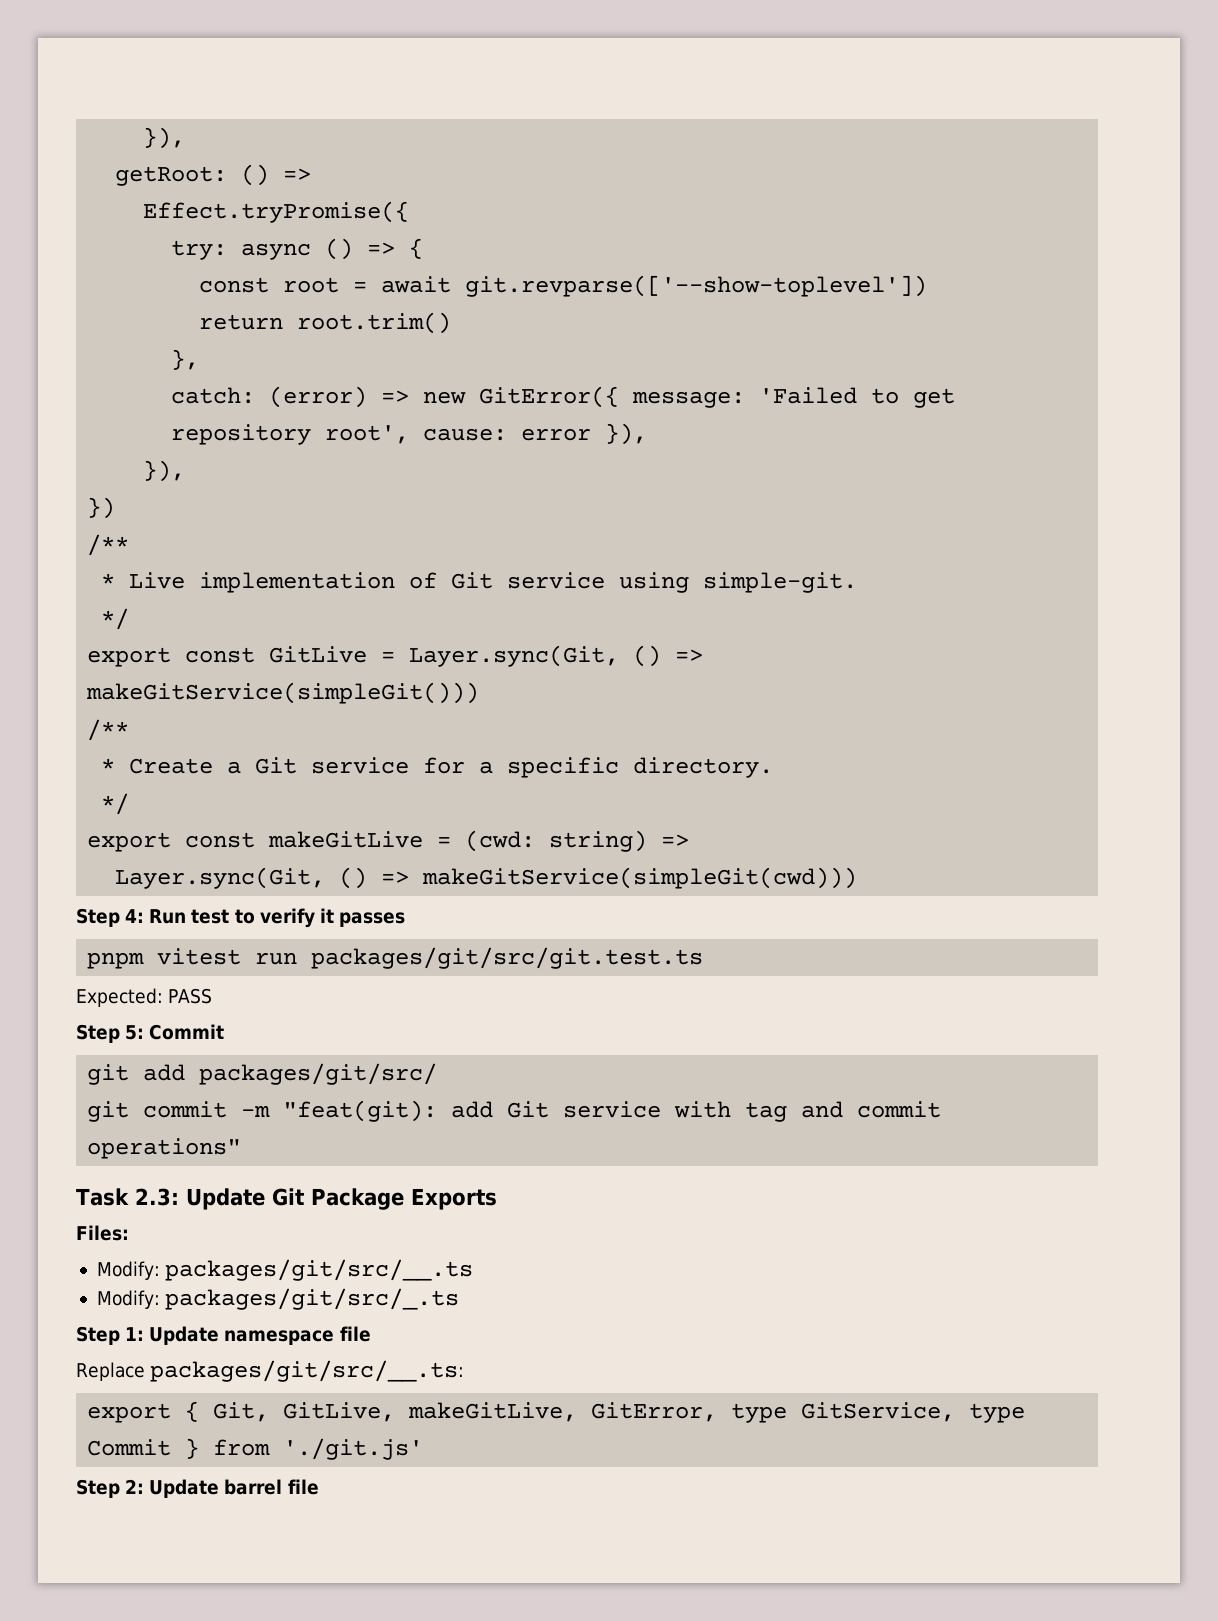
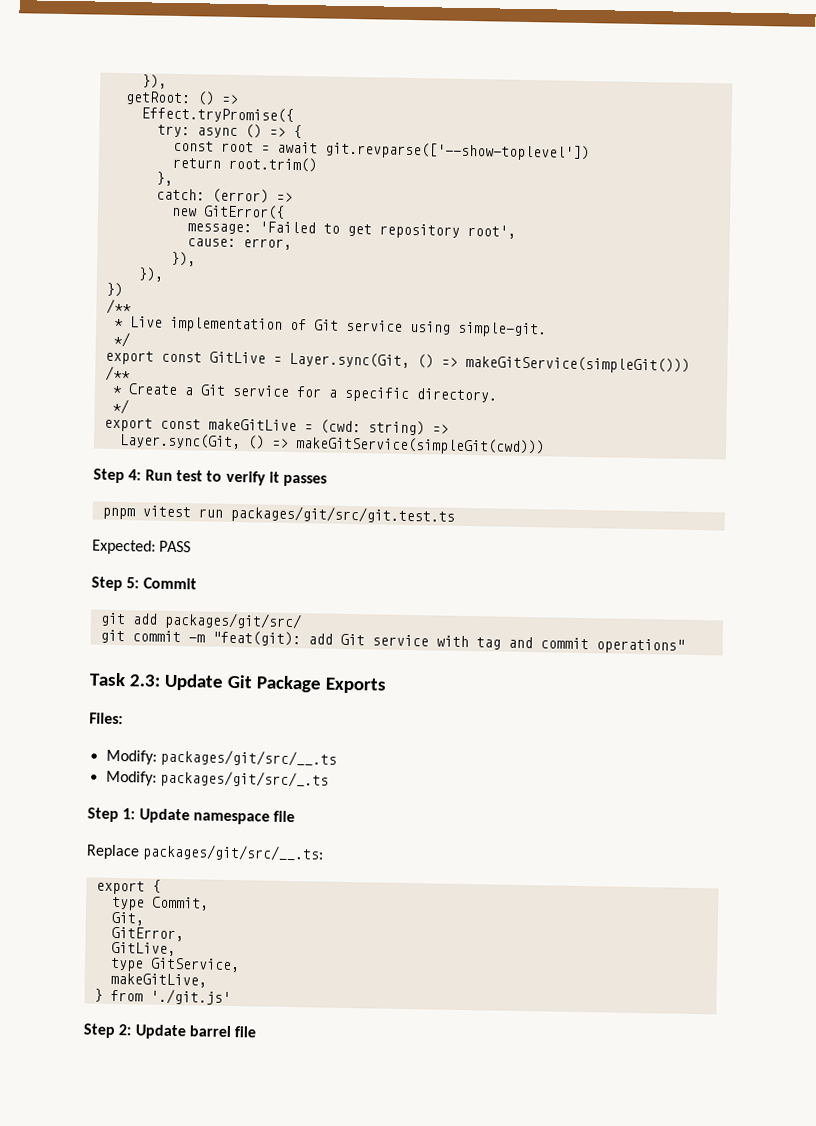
(410, 396) none -> (293, 197) //
(620, 397) none -> (285, 212) //
[423,428,592,441] cause: error -> [186,238,292,250] // cause: error, //
(200, 1411) none -> [110,896,209,911] // type Commit, //
(270, 1412) none -> [110,926,184,942] // GitError, //
[408,1402,718,1422] makeGitLive, GitError, -> (176, 949) //
[969,1403,1026,1423] [87,1439,172,1456] type Commit -> [109,972,207,988] // makeGitLive, //

